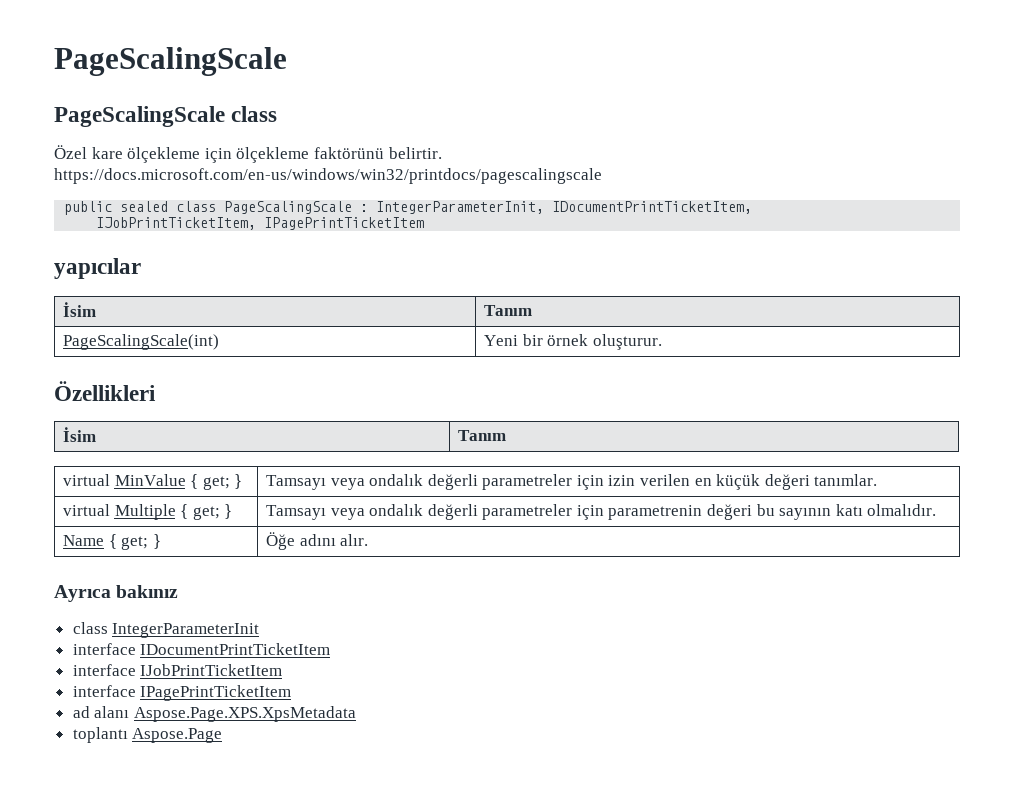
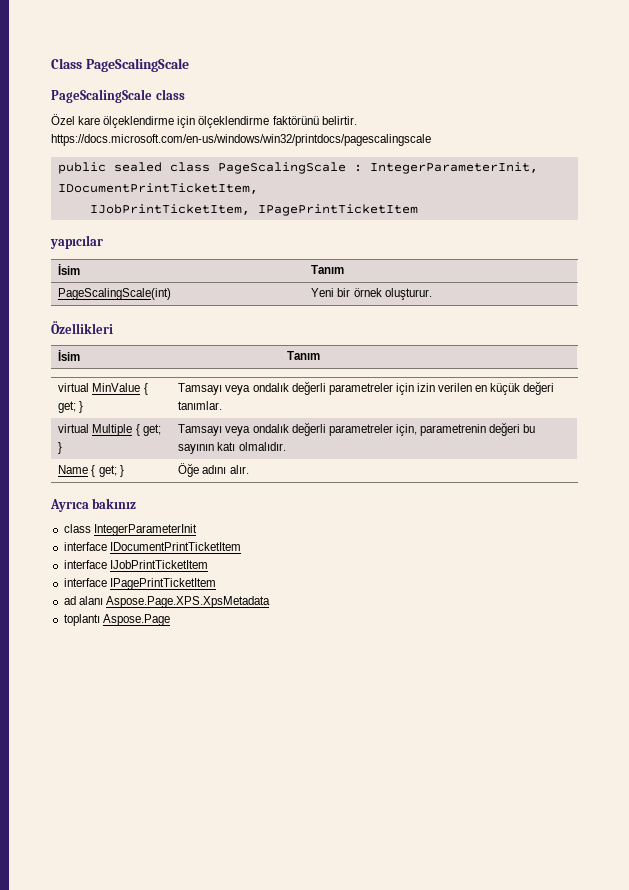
(54, 61) none -> [51,58,82,69] Class
[127,147,310,163] ölçekleme için ölçekleme -> [103,116,270,128] ölçeklendirme için ölçeklendirme
[576,505,604,520] için -> [395,424,417,436] için,

